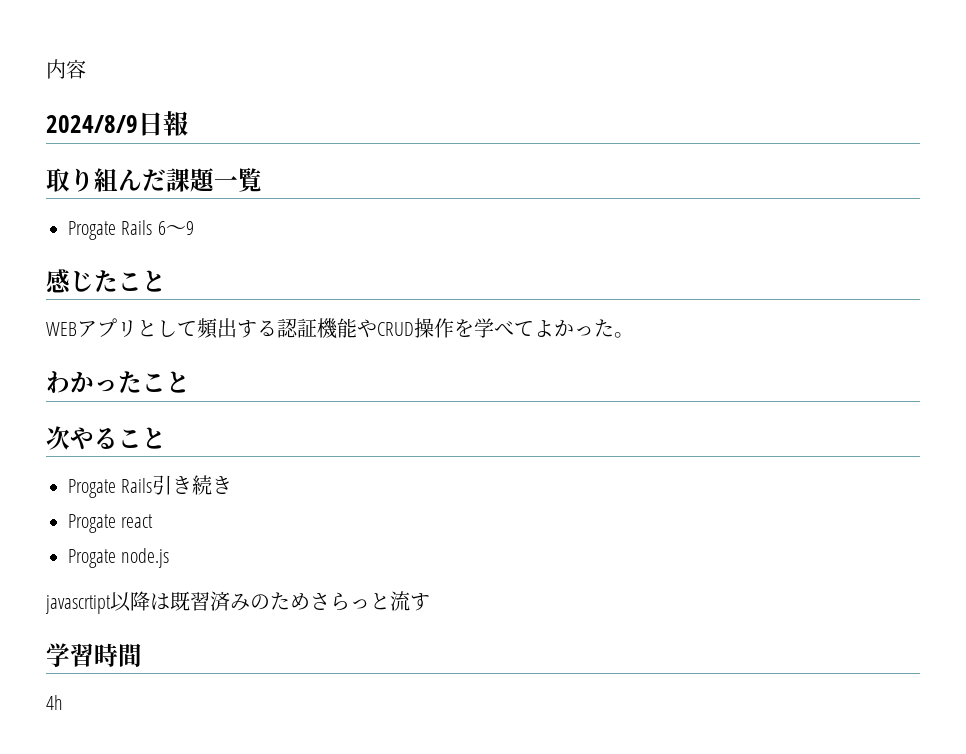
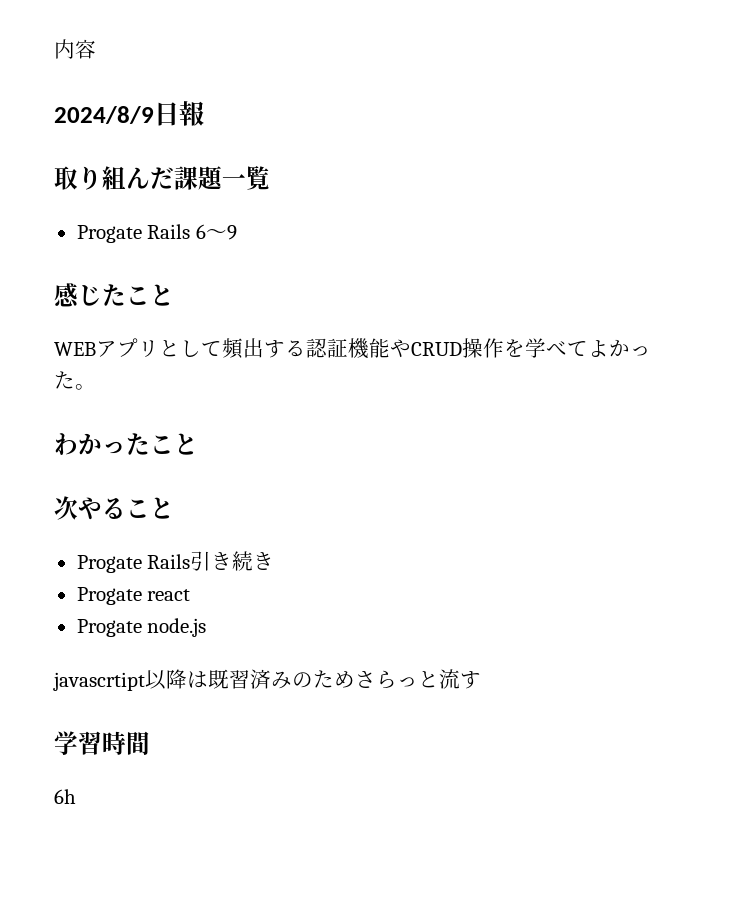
[46,695,63,710] 4h -> [54,789,76,804] 6h

